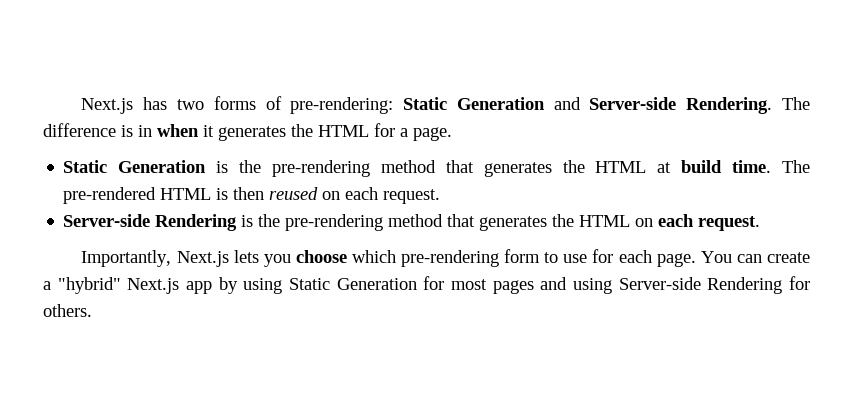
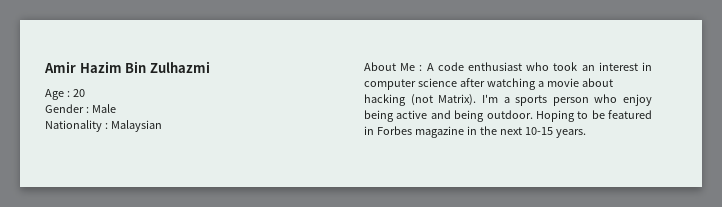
[81,96,810,114] [43,123,452,141] [63,160,811,177] [63,187,441,204] [63,214,761,231] [81,249,810,267] [43,276,810,294] [43,304,92,317] Next.js has two forms of pre-rendering: Static Generation and Server-side Rendering. The difference is in when it generates the HTML for a page. // Static Generation is the pre-rendering method that generates the HTML at build time. The pre-rendered HTML is then reused on each request. // Server-side Rendering is the pre-rendering method that generates the HTML on each request. // Importantly, Next.js lets you choose which pre-rendering form to use for each page. You can create a "hybrid" Next.js app by using Static Generation for most pages and using Server-side Rendering for others. -> [44,61,210,73] [45,89,85,100] [45,104,116,113] [45,120,162,132] [364,62,652,71] [364,78,613,90] [364,94,652,106] [364,110,652,122] [364,126,586,138] Amir Hazim Bin Zulhazmi // Age : 20 // Gender : Male // Nationality : Malaysian // About Me : A code enthusiast who took an interest in computer science after watching a movie about hacking (not Matrix). I'm a sports person who enjoy being active and being outdoor. Hoping to be featured in Forbes magazine in the next 10-15 years.

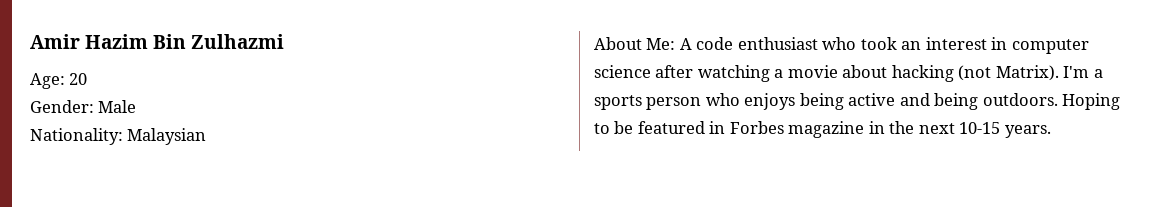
[45,89,70,100] Age : -> [30,73,65,89] Age:
[45,104,89,113] Gender : -> [30,100,94,113] Gender:
[45,120,108,132] Nationality : -> [30,128,123,145] Nationality:
[400,63,423,71] Me : -> [646,38,676,50] Me:
[623,94,652,106] enjoy -> [744,93,796,110] enjoys
[486,110,533,119] outdoor. -> [982,93,1058,106] outdoors.

